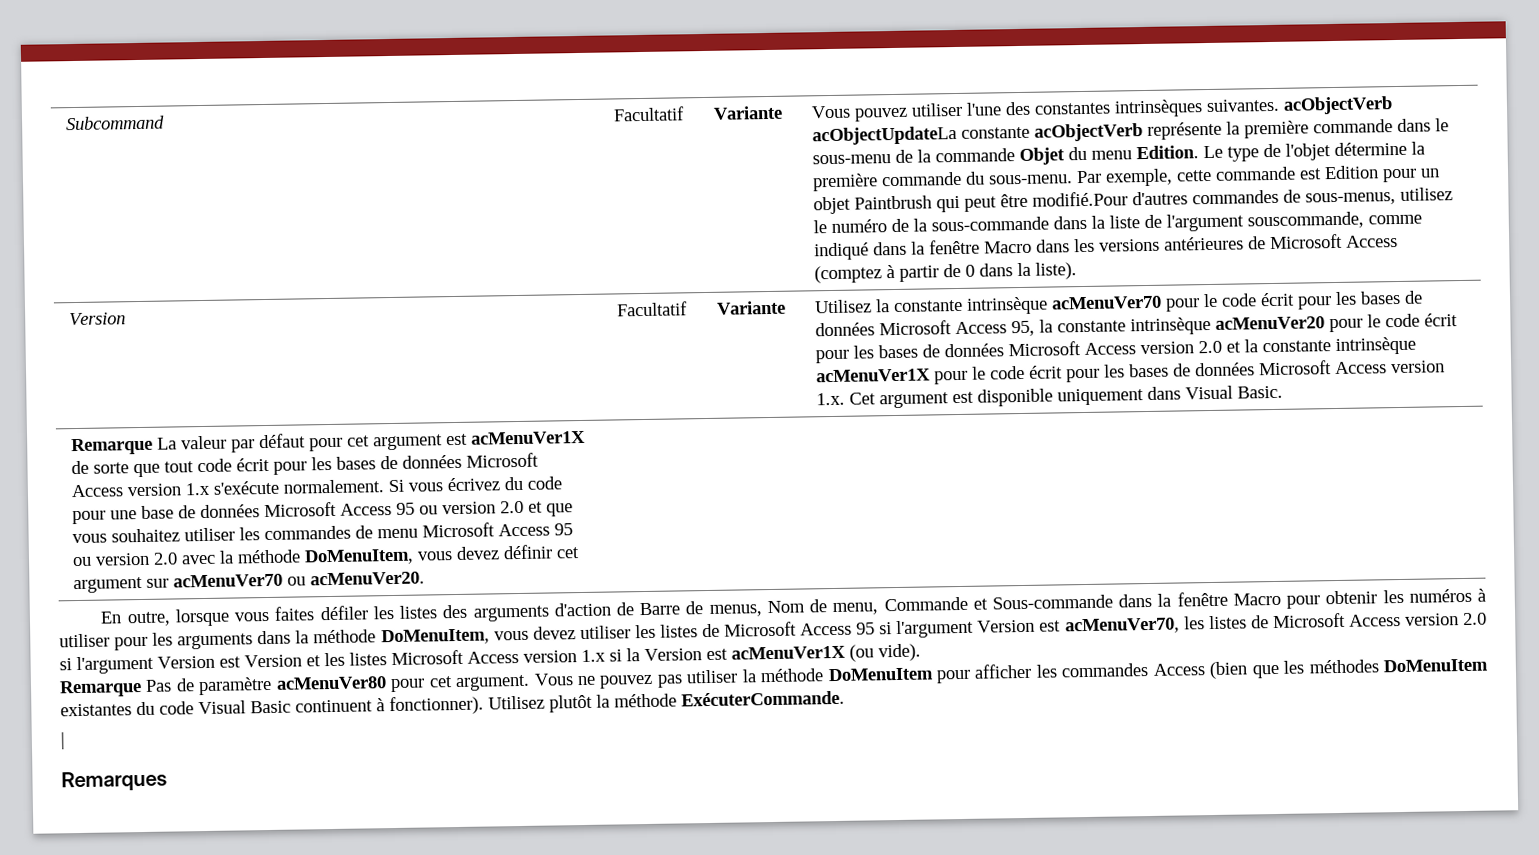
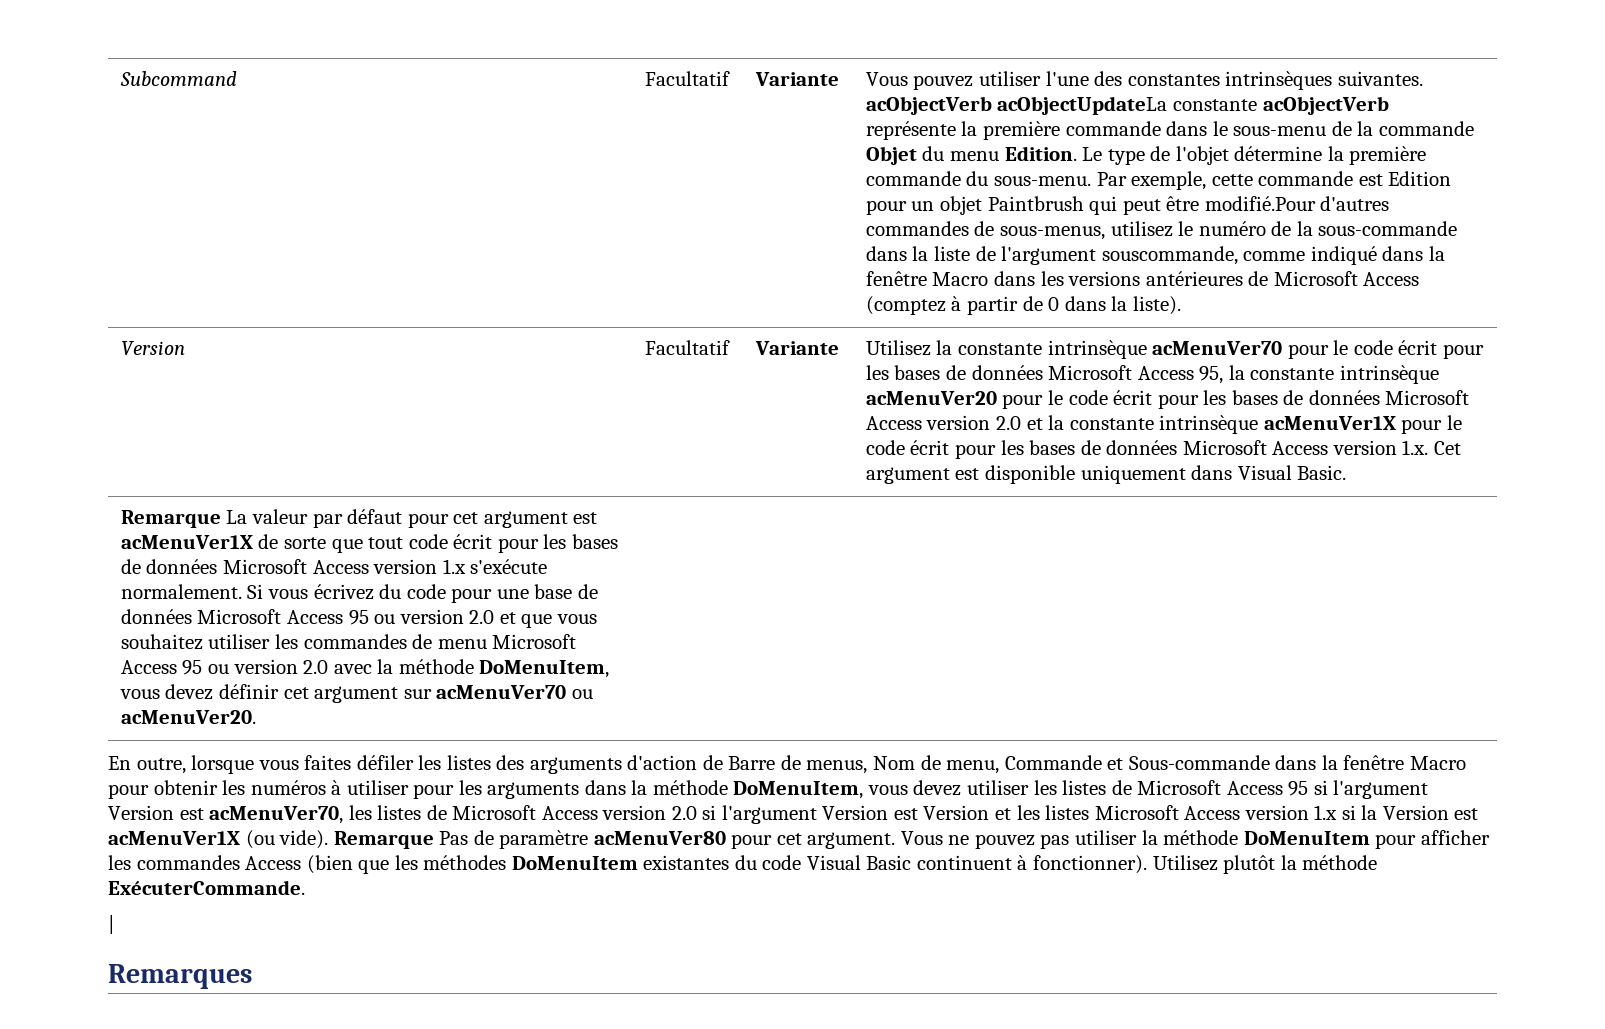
(921, 652) // -> (329, 839) none

